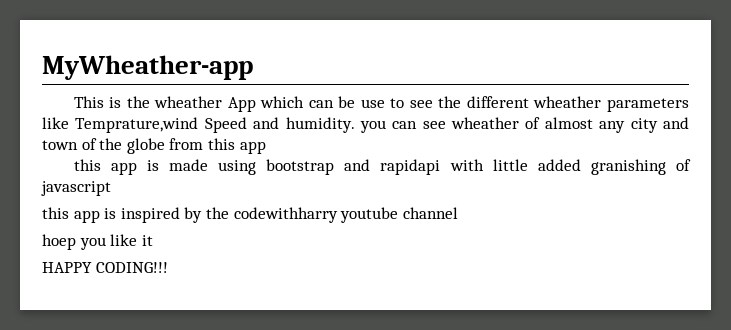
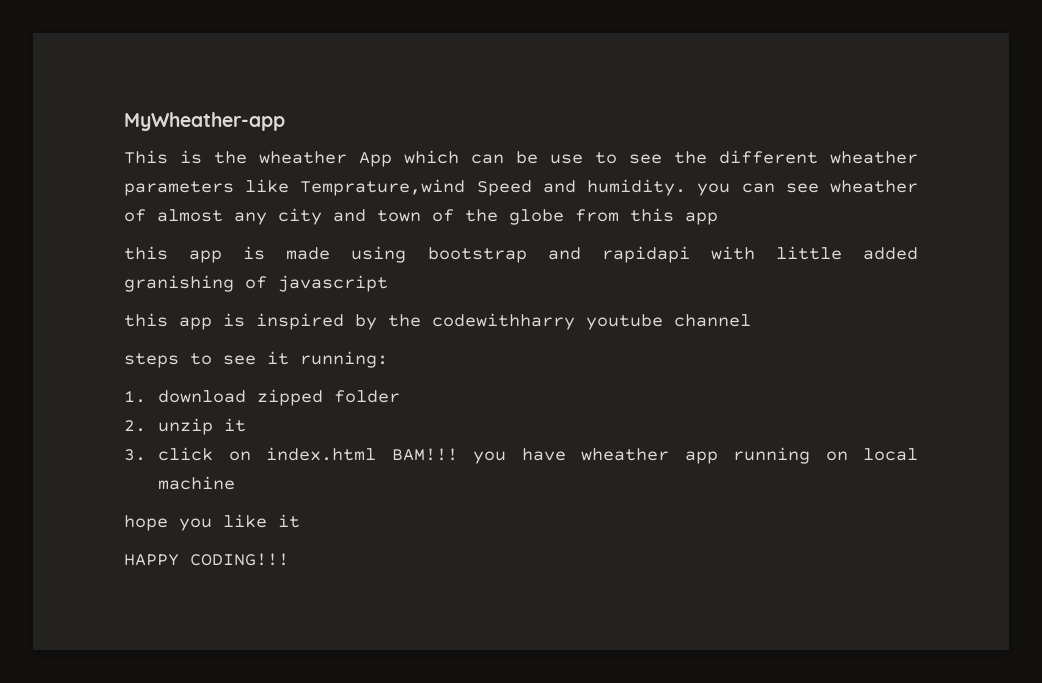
[42,234,76,250] hoep -> [124,351,388,368] [124,389,401,406] [124,418,247,435] [124,447,918,464] [158,476,236,490] [124,515,168,531] steps to see it running: // 1. download zipped folder // 2. unzip it // 3. click on index.html BAM!!! you have wheather app running on local machine // hope

